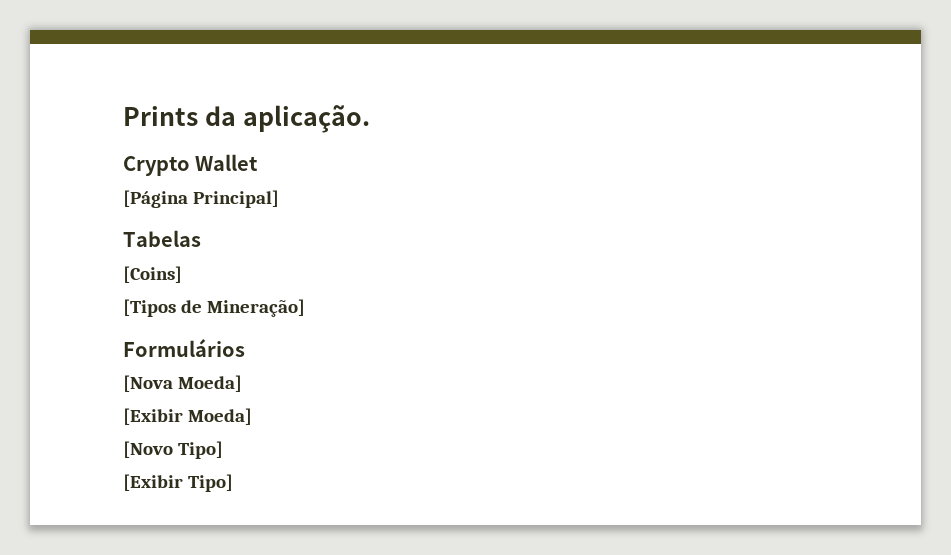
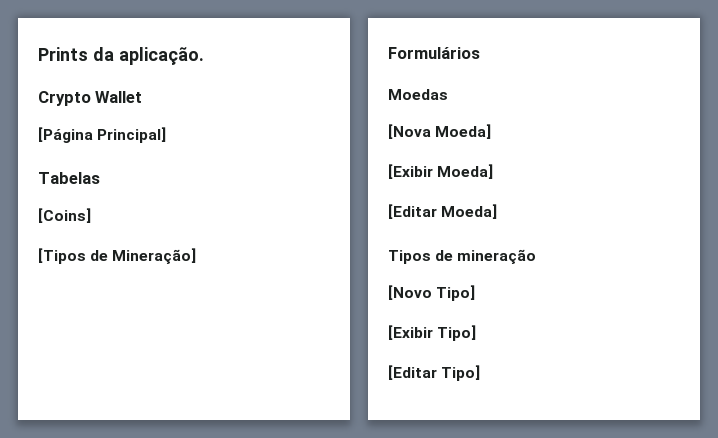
(245, 348) none -> [388,89,448,100] // Moedas
(253, 416) none -> [388,204,498,219] [388,249,537,264] // [Editar Moeda] // Tipos de mineração
(234, 483) none -> [388,365,481,381] // [Editar Tipo]

